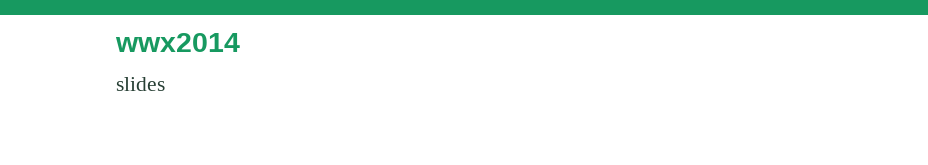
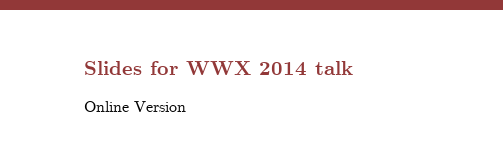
[115,33,240,52] [116,77,165,91] wwx2014 // slides -> [84,61,353,76] [84,101,186,112] Slides for WWX 2014 talk // Online Version

